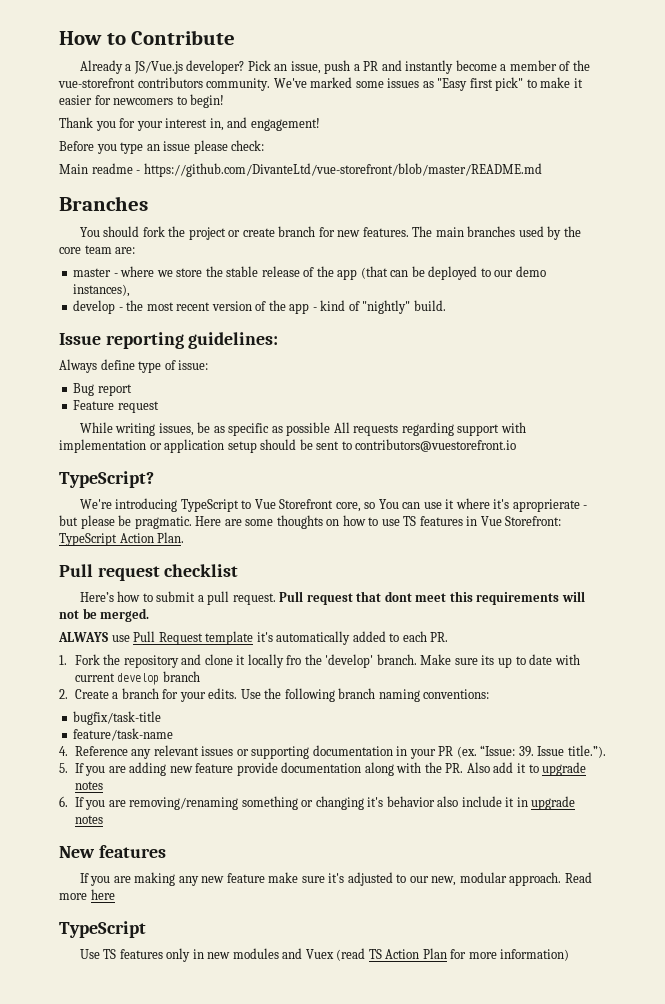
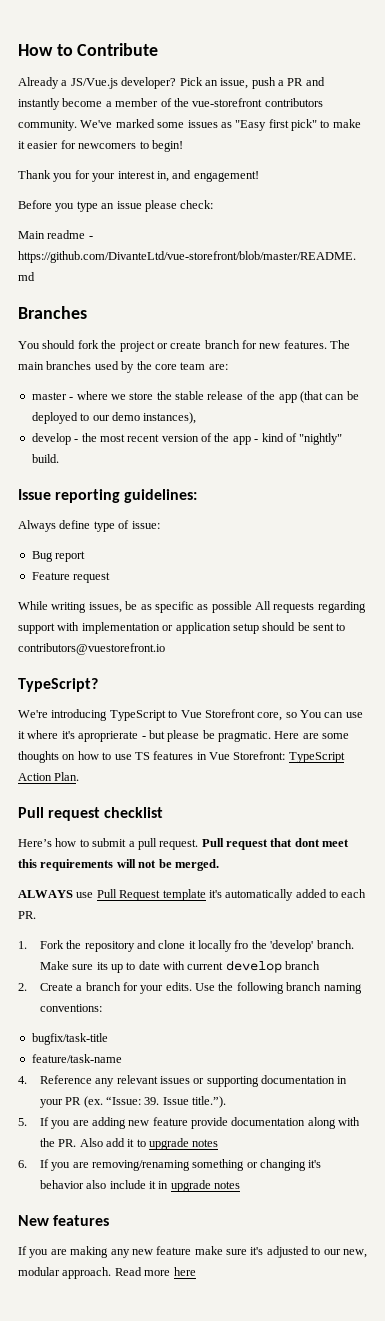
[59,921,146,938] [79,948,570,962] // TypeScript // Use TS features only in new modules and Vuex (read TS Action Plan for more information) -> (196, 1271) none

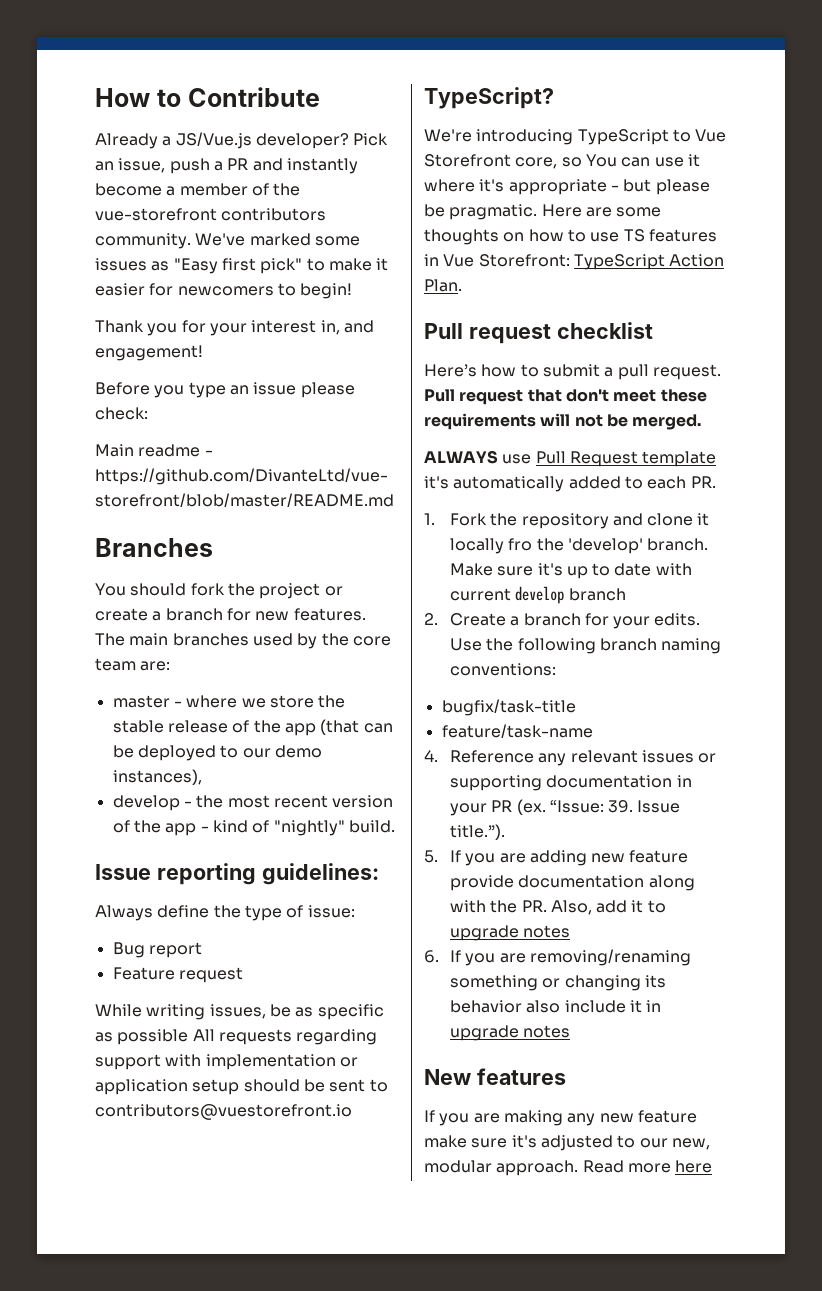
(202, 345) none -> [152,611,162,621] a
(91, 524) none -> [213,905,241,918] the
[78,731,139,742] aproprierate -> [508,179,607,195] appropriate
[294,838,350,847] [18,859,37,868] dont meet this -> [565,389,707,402] don't meet these
[96,962,108,970] its -> [537,563,563,576] it's
[79,1138,103,1147] Also -> [550,900,592,915] Also,
[308,1160,322,1168] it's -> [644,975,666,988] its

